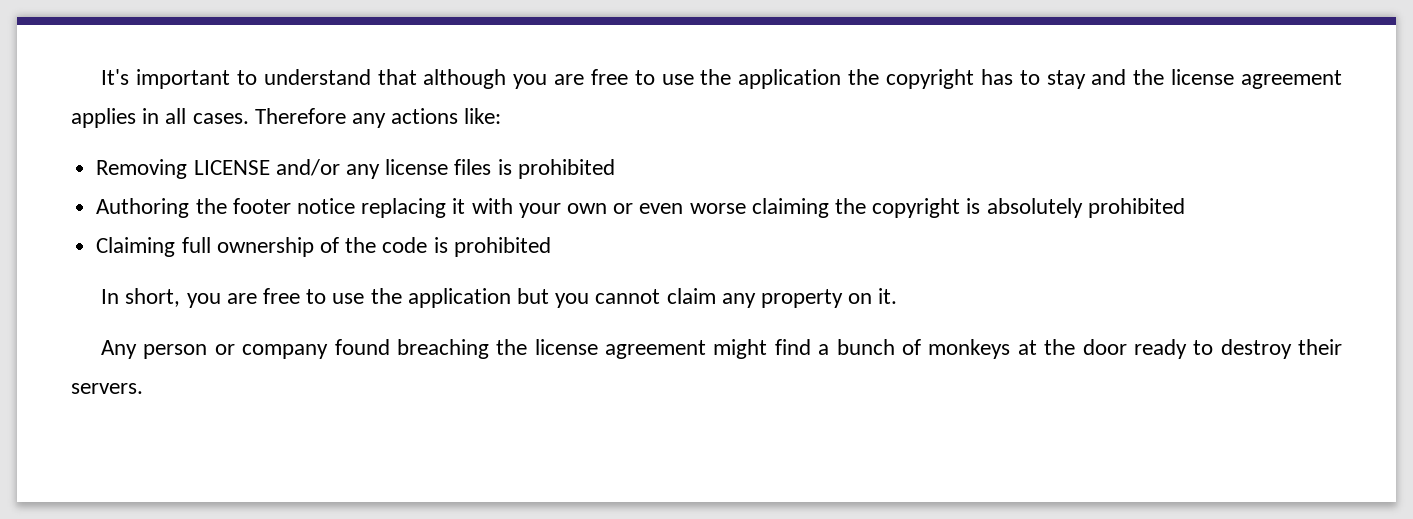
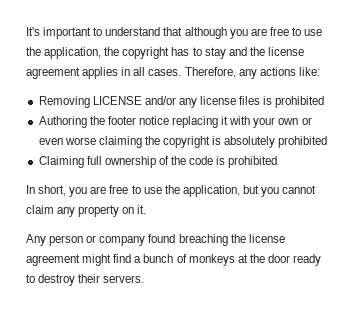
[738,69,842,89] application -> [44,47,102,59] application,
[254,108,346,124] Therefore -> [184,67,236,78] Therefore,
[407,288,511,308] application -> [182,185,240,197] application,

